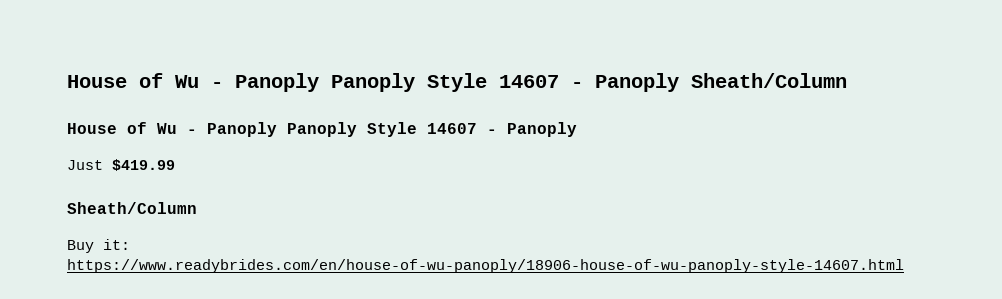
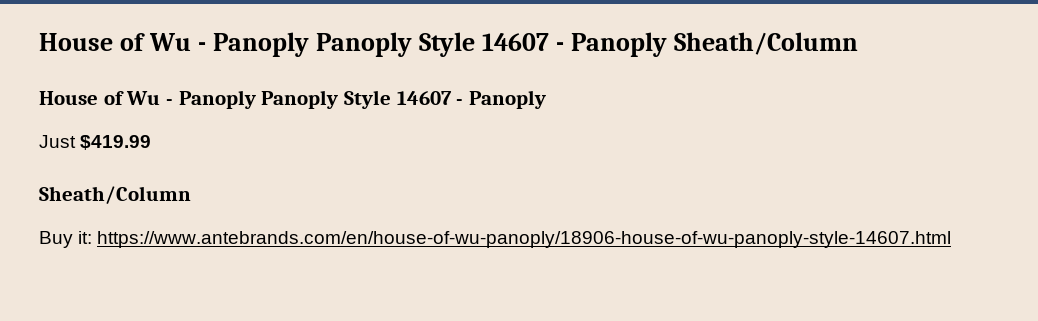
[67,259,904,273] https://www.readybrides.com/en/house-of-wu-panoply/18906-house-of-wu-panoply-style-14607.html -> [97,231,952,248] https://www.antebrands.com/en/house-of-wu-panoply/18906-house-of-wu-panoply-style-14607.html

